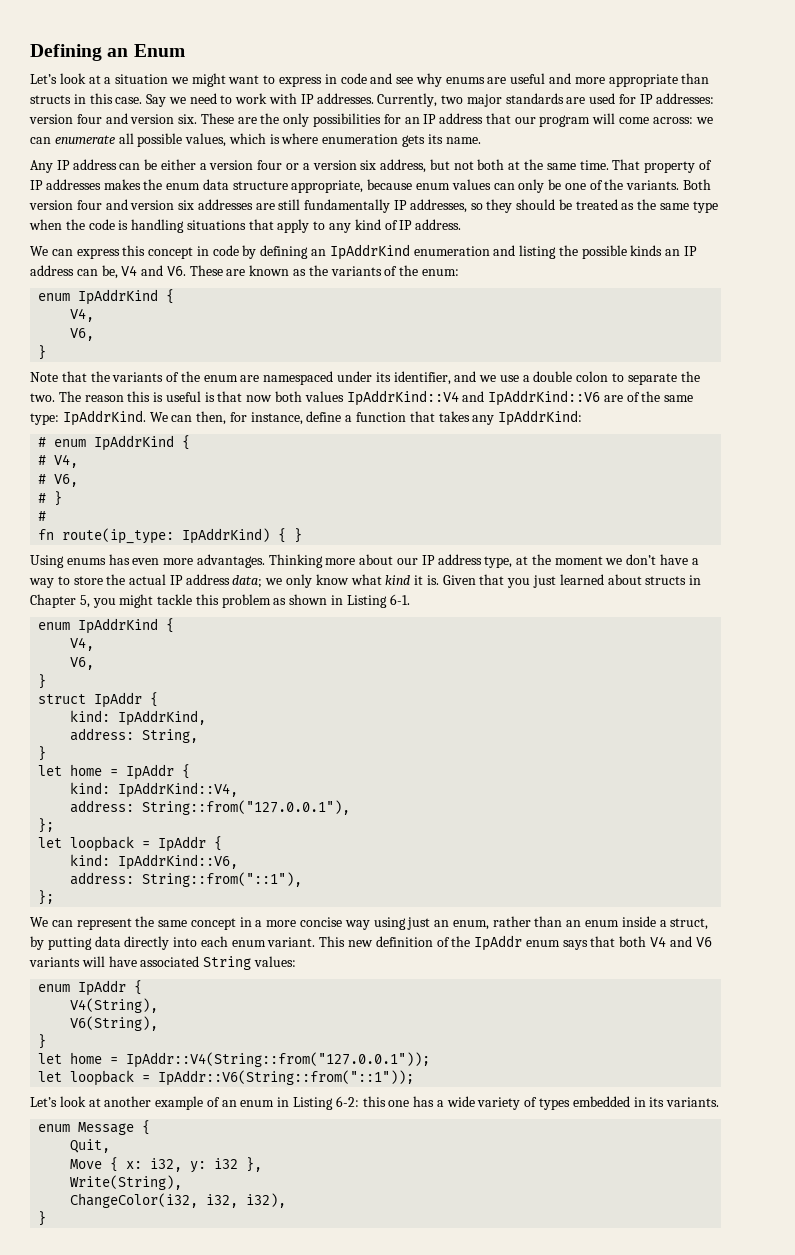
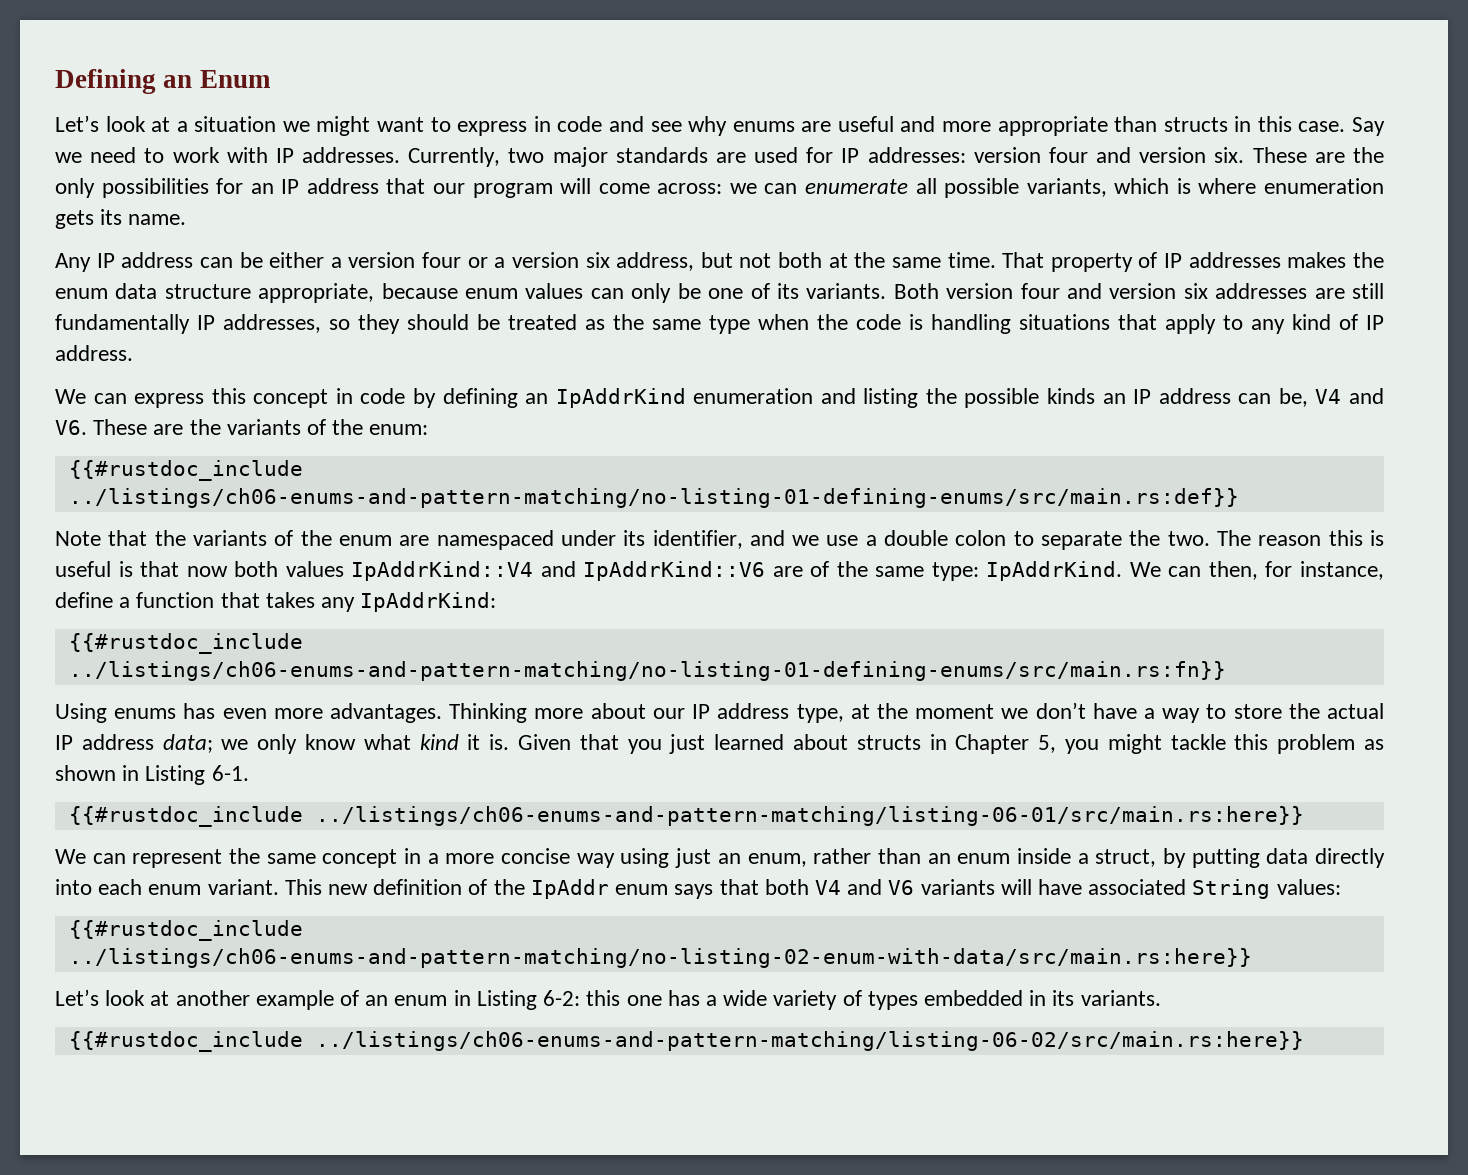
[185,133,227,147] values, -> [1026,178,1107,197] variants,
[604,179,624,190] the -> [776,283,799,299] its
[249,265,307,276] known as -> (184, 429) none
[38,289,175,305] [70,308,95,322] [70,328,95,341] [38,345,47,360] enum IpAddrKind { // V4, // V6, // } -> [68,460,303,481] [68,488,1239,508] {{#rustdoc_include ../listings/ch06-enums-and-pattern-matching/no-listing-01-defining-enums/src/main.rs:def}}
[38,435,191,451] [38,454,79,468] [38,474,79,487] [38,491,63,506] [38,511,47,521] [38,528,303,544] # enum IpAddrKind { // # V4, // # V6, // # } // # // fn route(ip_type: IpAddrKind) { } -> [68,633,303,654] [68,661,1226,681] {{#rustdoc_include ../listings/ch06-enums-and-pattern-matching/no-listing-01-defining-enums/src/main.rs:fn}}
[38,618,175,634] [70,637,95,651] [70,657,95,670] [38,674,47,689] [38,692,159,708] [70,710,207,726] [70,728,199,743] [38,746,47,761] [38,764,191,780] [70,782,239,798] [70,800,351,815] [38,818,55,833] [38,836,223,852] [70,854,239,870] [70,872,303,887] [38,890,55,905] enum IpAddrKind { // V4, // V6, // } // struct IpAddr { // kind: IpAddrKind, // address: String, // } // let home = IpAddr { // kind: IpAddrKind::V4, // address: String::from("127.0.0.1"), // }; // let loopback = IpAddr { // kind: IpAddrKind::V6, // address: String::from("::1"), // }; -> [68,806,1304,827] {{#rustdoc_include ../listings/ch06-enums-and-pattern-matching/listing-06-01/src/main.rs:here}}
[38,980,143,996] [70,998,159,1013] [70,1016,159,1031] [38,1034,47,1049] [38,1052,431,1068] [38,1070,415,1086] enum IpAddr { // V4(String), // V6(String), // } // let home = IpAddr::V4(String::from("127.0.0.1")); // let loopback = IpAddr::V6(String::from("::1")); -> [68,920,303,941] [68,948,1252,968] {{#rustdoc_include ../listings/ch06-enums-and-pattern-matching/no-listing-02-enum-with-data/src/main.rs:here}}
[38,1120,151,1135] [70,1139,111,1153] [70,1157,263,1173] [70,1175,183,1190] [70,1193,287,1208] [38,1211,47,1226] enum Message { // Quit, // Move { x: i32, y: i32 }, // Write(String), // ChangeColor(i32, i32, i32), // } -> [68,1031,1304,1052] {{#rustdoc_include ../listings/ch06-enums-and-pattern-matching/listing-06-02/src/main.rs:here}}

